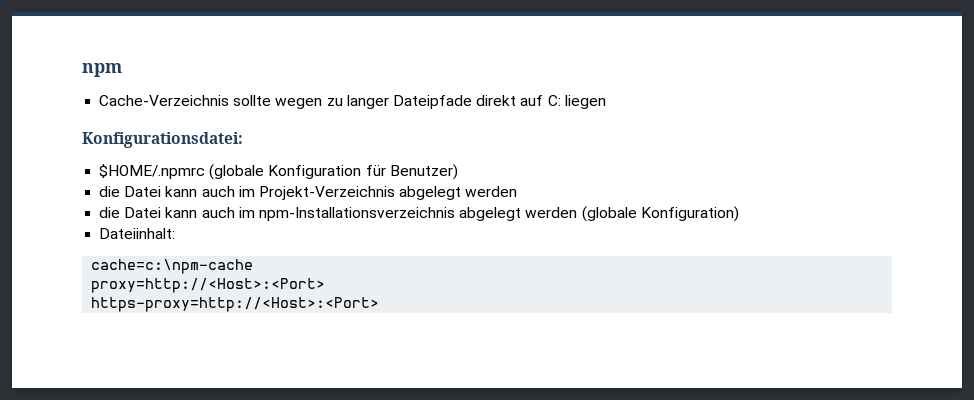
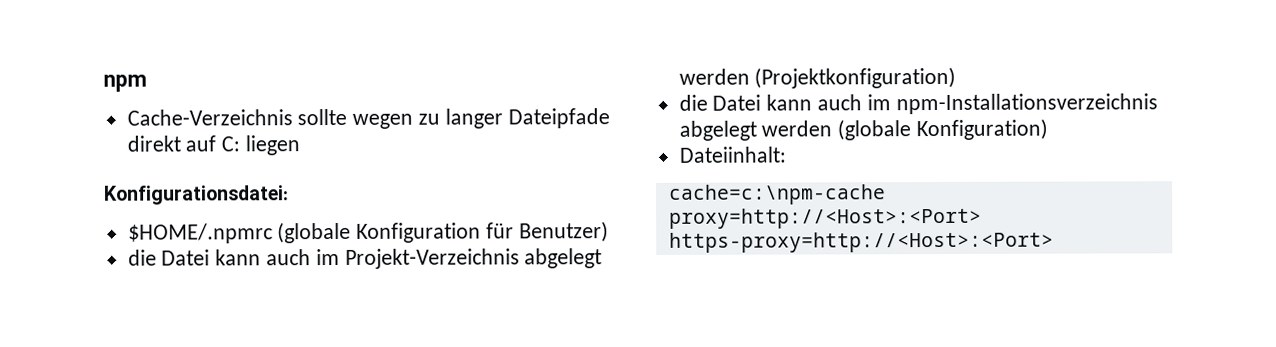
(518, 191) none -> [754,66,957,89] (Projektkonfiguration)

